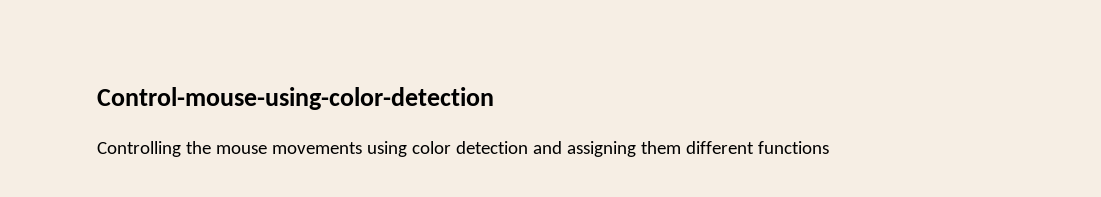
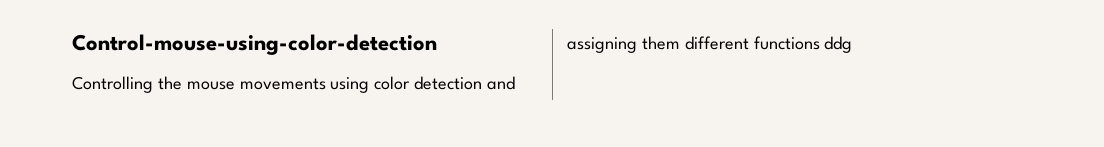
(829, 147) none -> [824,36,853,53] ddg

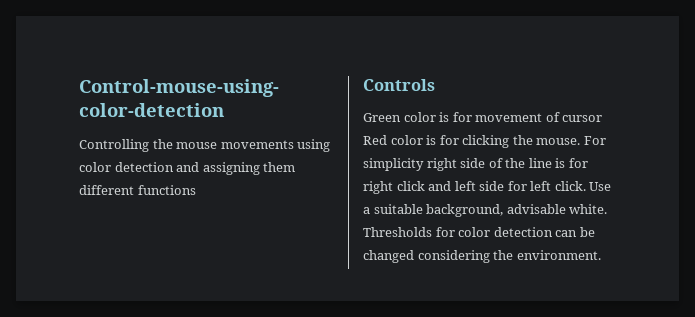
[824,36,853,53] ddg -> [363,79,435,91] [363,112,603,122] [363,135,606,148] [363,158,588,171] [363,181,612,194] [363,204,608,217] [363,227,595,237] [363,250,601,263] // Controls // Green color is for movement of cursor Red color is for clicking the mouse. For simplicity right side of the line is for right click and left side for left click. Use a suitable background, advisable white. Thresholds for color detection can be changed considering the environment.

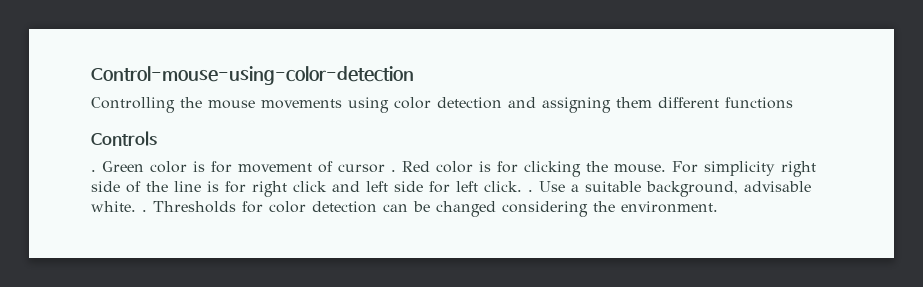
(435, 85) none -> [91,169,96,172] .
(603, 118) none -> [391,169,396,172] .
(586, 186) none -> [528,189,533,192] .
(608, 209) none -> [142,209,147,212] .

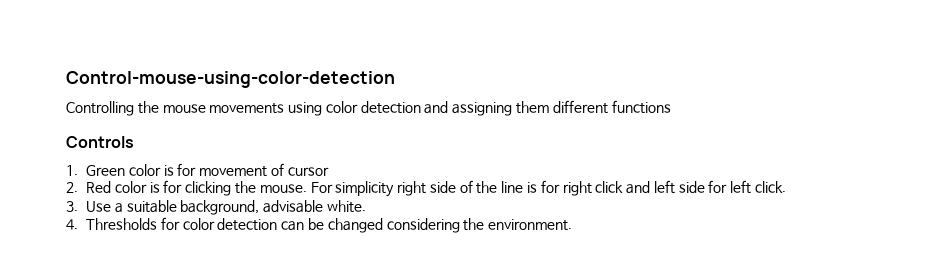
[91,169,96,172] . -> [66,165,78,176] 1.
[391,169,396,172] . -> [66,182,78,193] // 2.
[528,189,533,192] . -> [66,201,78,212] // 3.
[142,209,147,212] . -> [66,219,78,230] // 4.

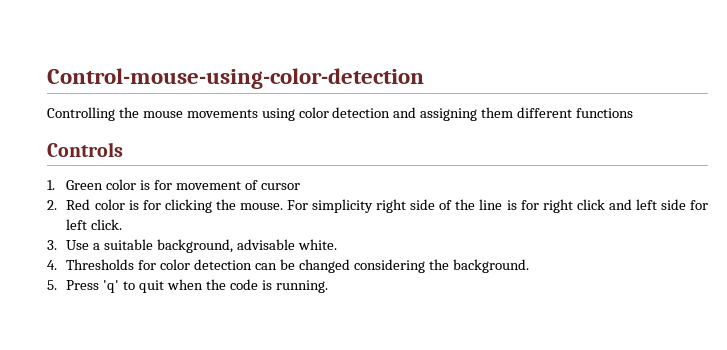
[488,219,573,231] environment. -> [452,259,529,273] [47,279,328,293] background. // 5. Press 'q' to quit when the code is running.

